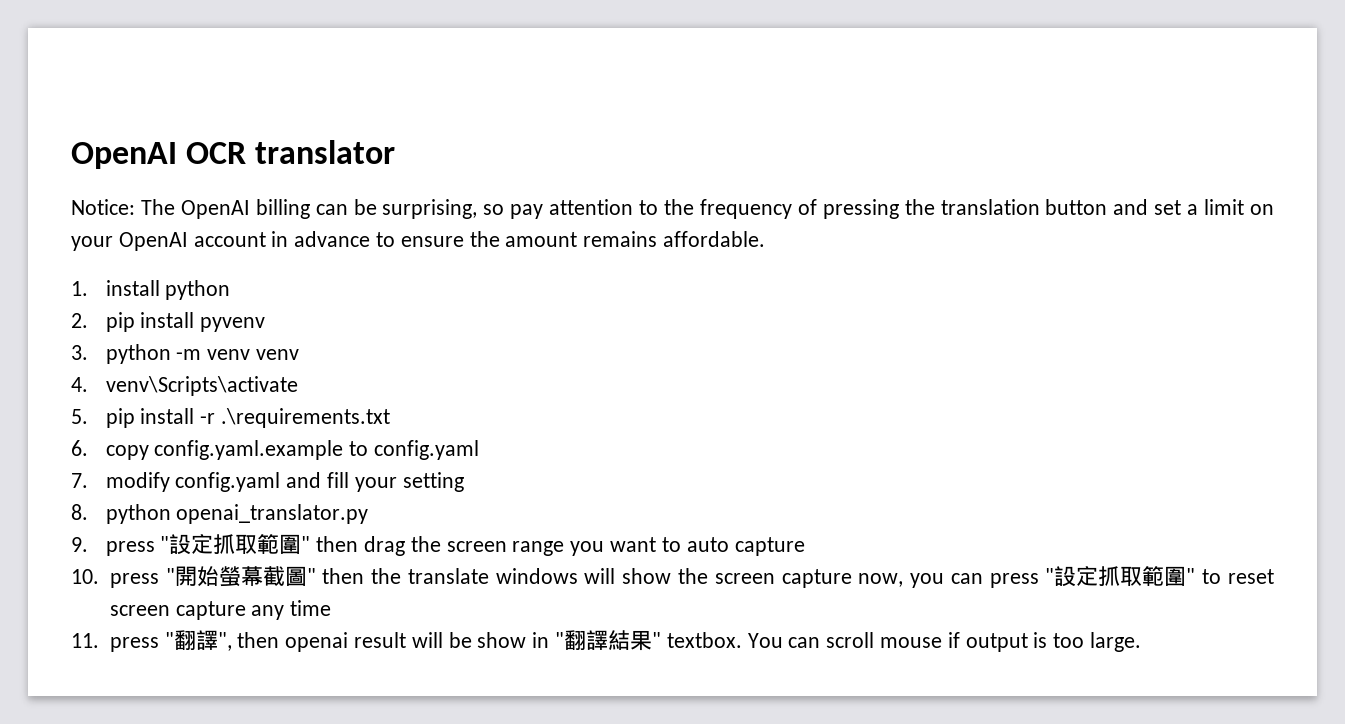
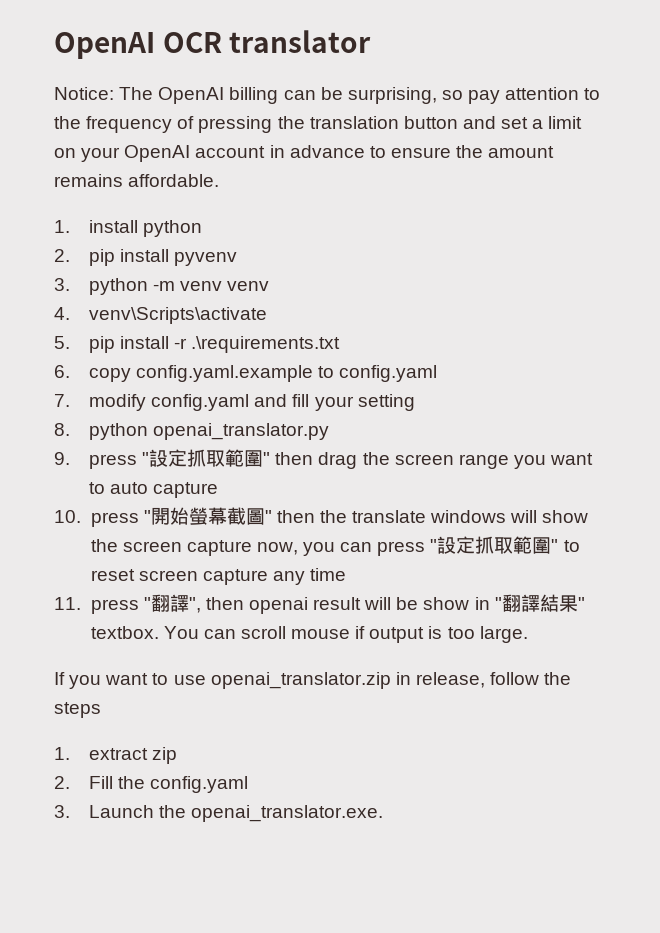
(1142, 642) none -> [54,672,572,689] [54,702,101,718] [54,747,178,764] [54,776,249,793] [54,805,384,822] // If you want to use openai_translator.zip in release, follow the steps // 1. extract zip // 2. Fill the config.yaml // 3. Launch the openai_translator.exe.

